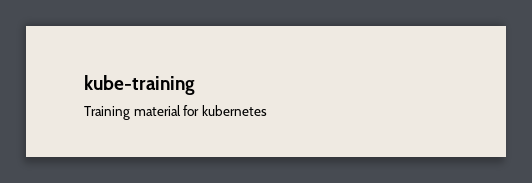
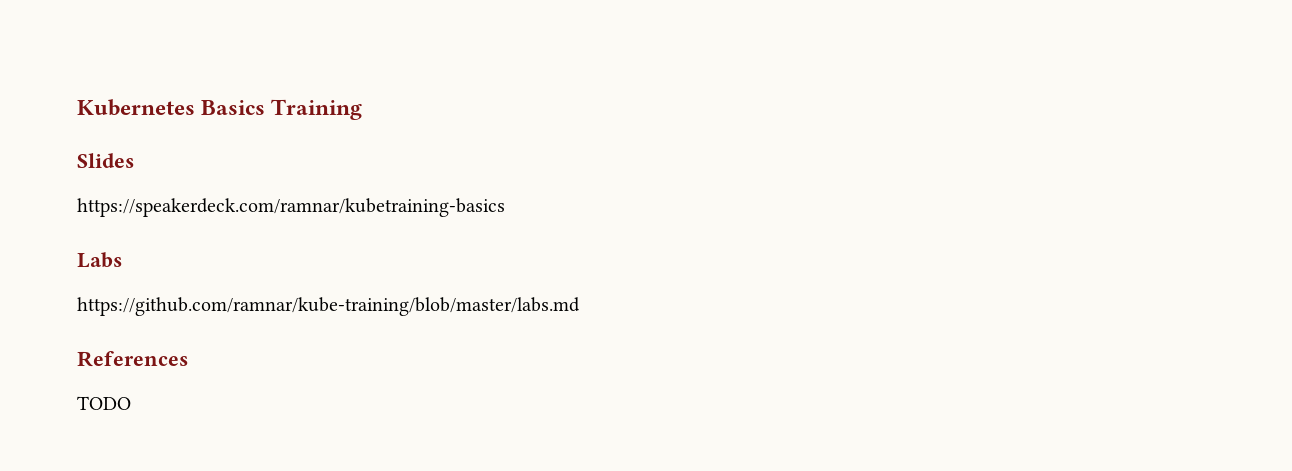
[84,75,195,95] [84,105,267,120] kube-training // Training material for kubernetes -> [77,99,363,120] [77,153,134,168] [77,198,505,217] [77,252,122,268] [77,297,580,316] [77,351,188,367] [77,396,131,410] Kubernetes Basics Training // Slides // https://speakerdeck.com/ramnar/kubetraining-basics // Labs // https://github.com/ramnar/kube-training/blob/master/labs.md // References // TODO

